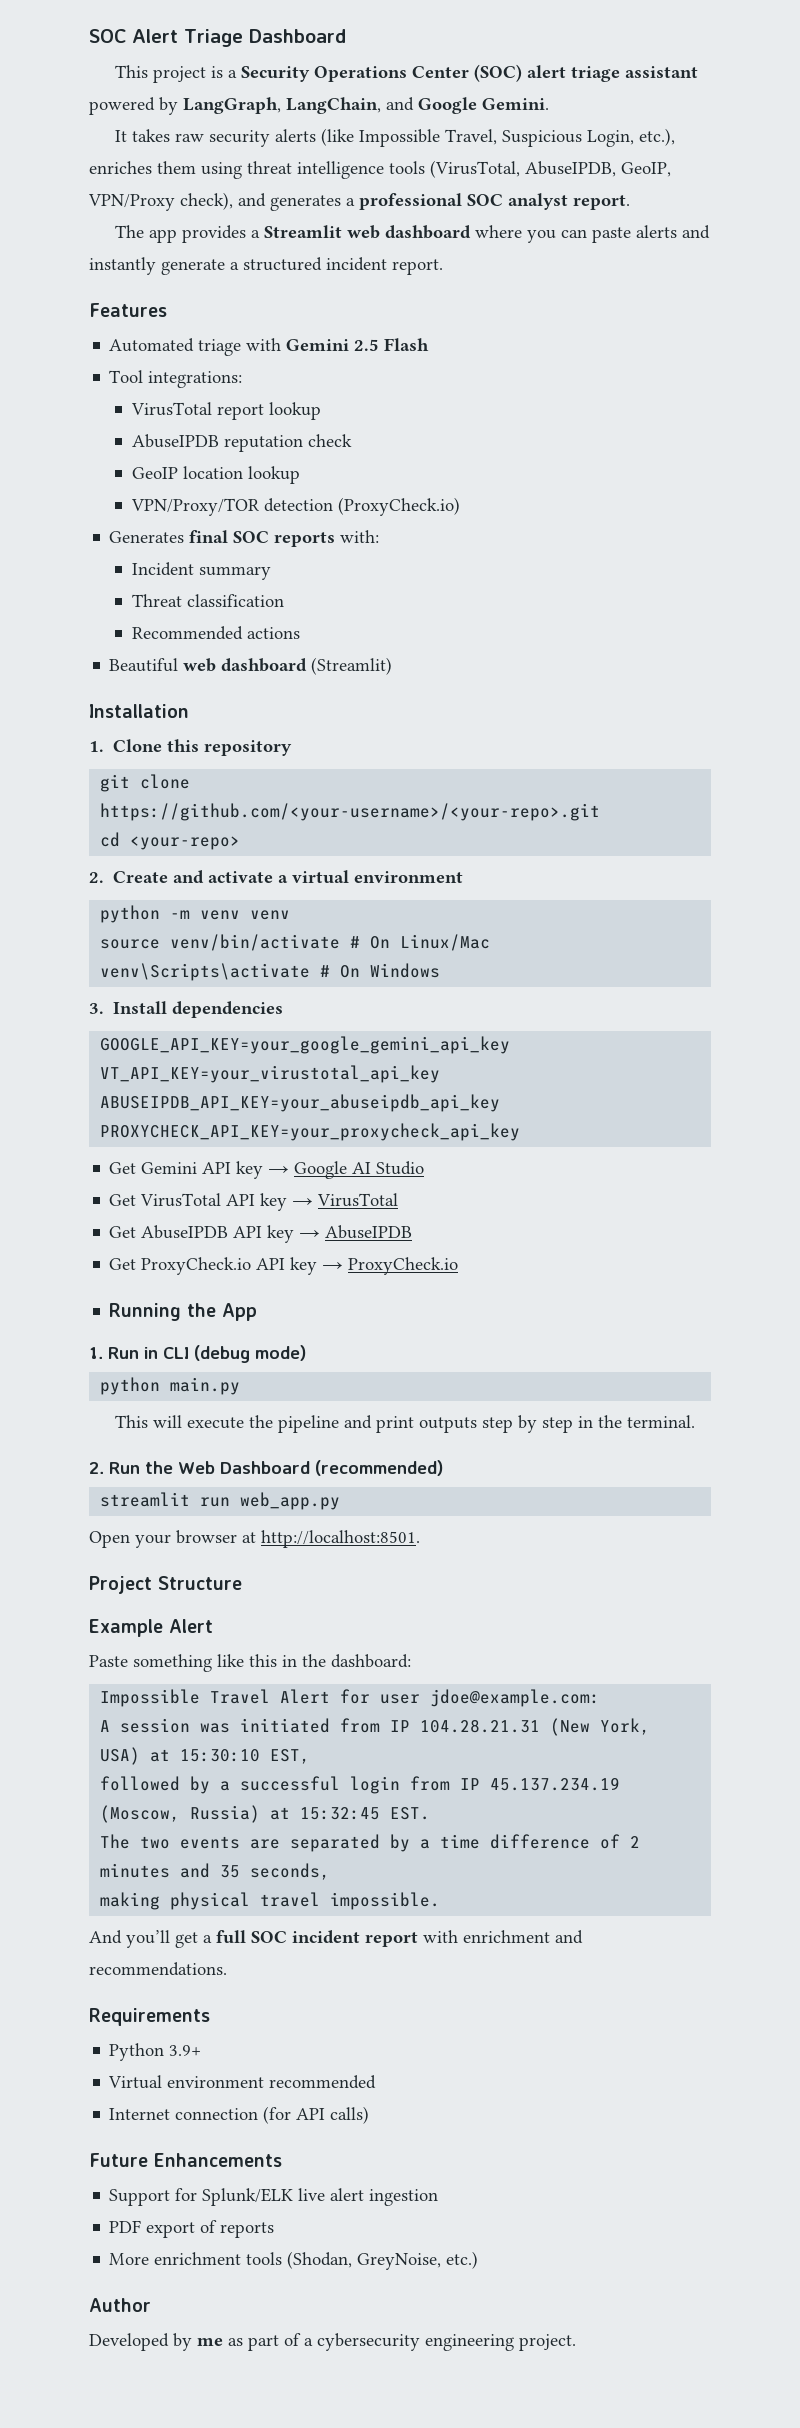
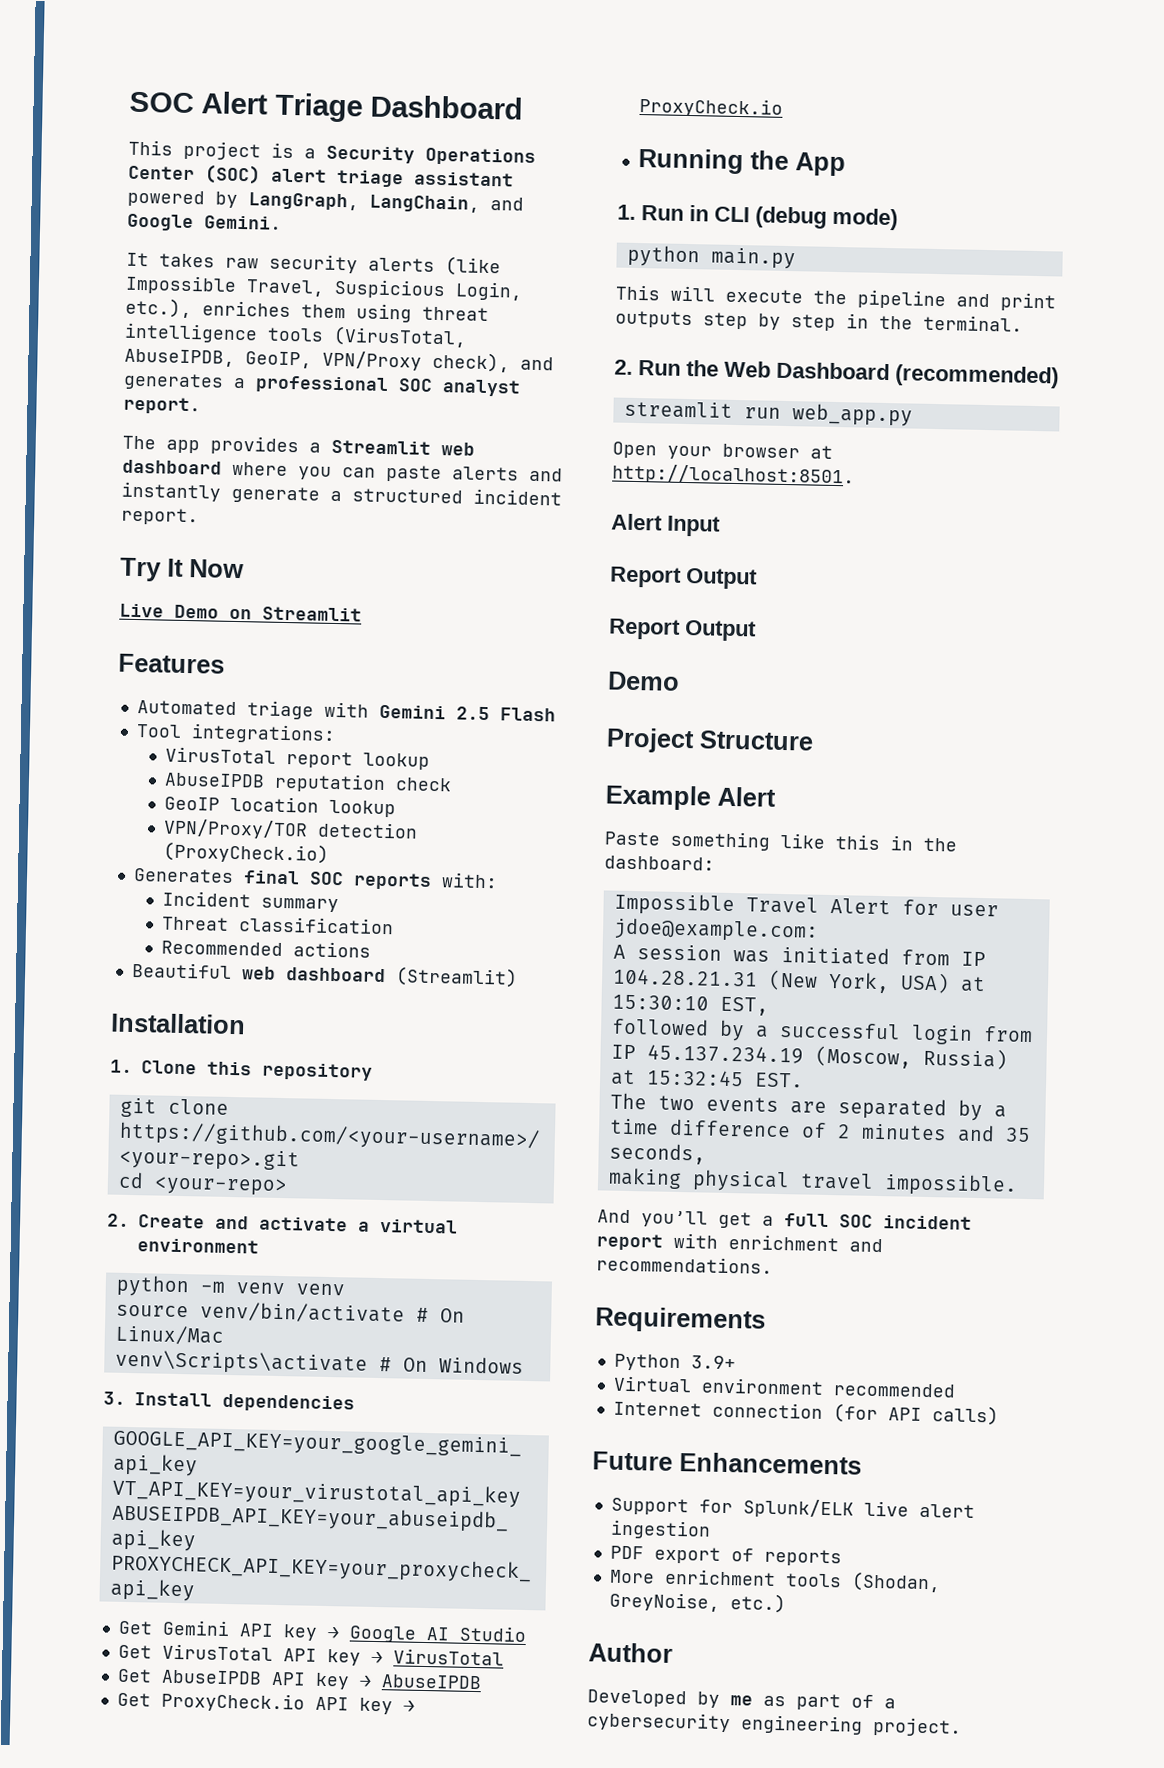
(443, 267) none -> [119,557,244,582] [119,603,362,622] // Try It Now // Live Demo on Streamlit
(420, 1539) none -> [611,513,721,537] [609,566,758,590] [608,618,757,642] [607,671,680,691] // Alert Input // Report Output // Report Output // Demo

